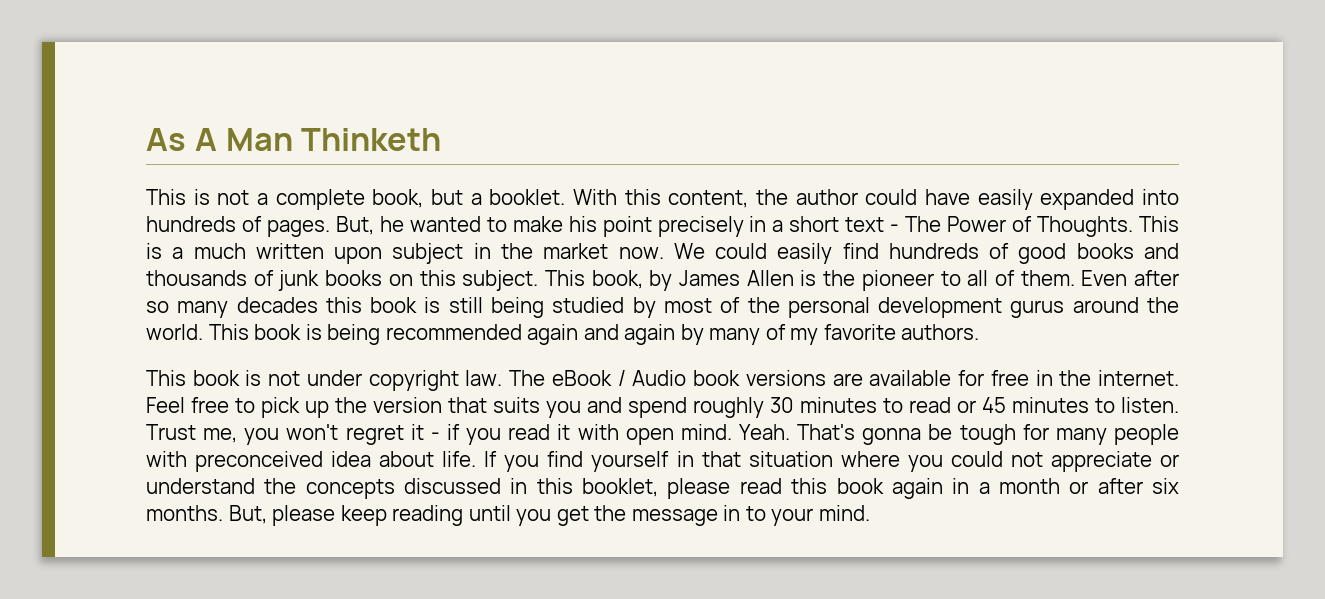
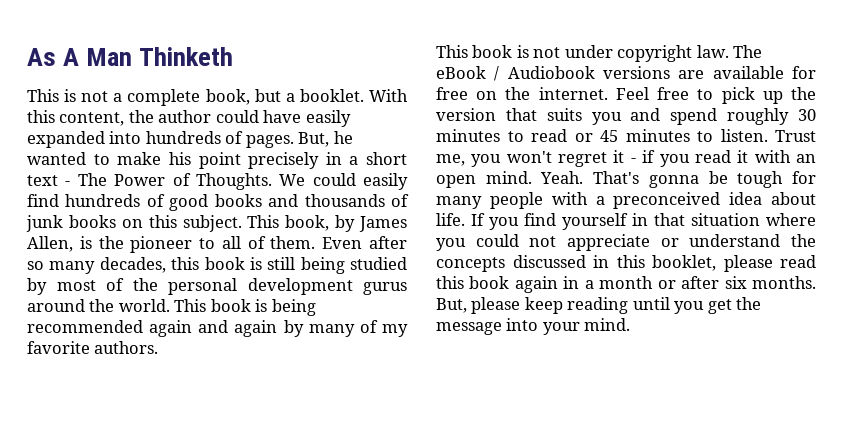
[1139,216,1180,232] [146,243,664,264] This is a much written upon subject in the market now. -> (272, 181) none
[746,270,794,286] Allen -> [27,236,73,252] Allen,
[236,297,318,313] decades -> [99,257,166,273] decades,
[632,370,741,386] Audio book -> [507,66,595,79] Audiobook
[1035,370,1053,386] in -> [476,91,498,100] on
(619, 432) none -> [796,154,816,163] an
(187, 459) none -> [595,196,605,205] a
[723,505,766,521] in to -> [506,318,539,331] into

